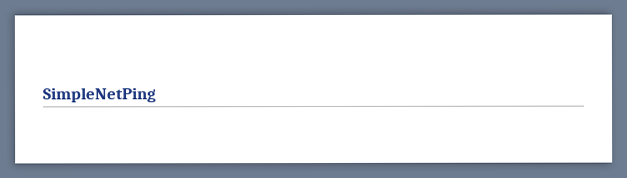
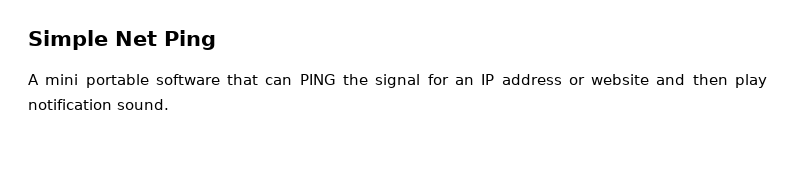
[42,87,157,103] SimpleNetPing -> [28,30,216,50] [28,74,767,88] [28,99,169,110] Simple Net Ping // A mini portable software that can PING the signal for an IP address or website and then play notification sound.

